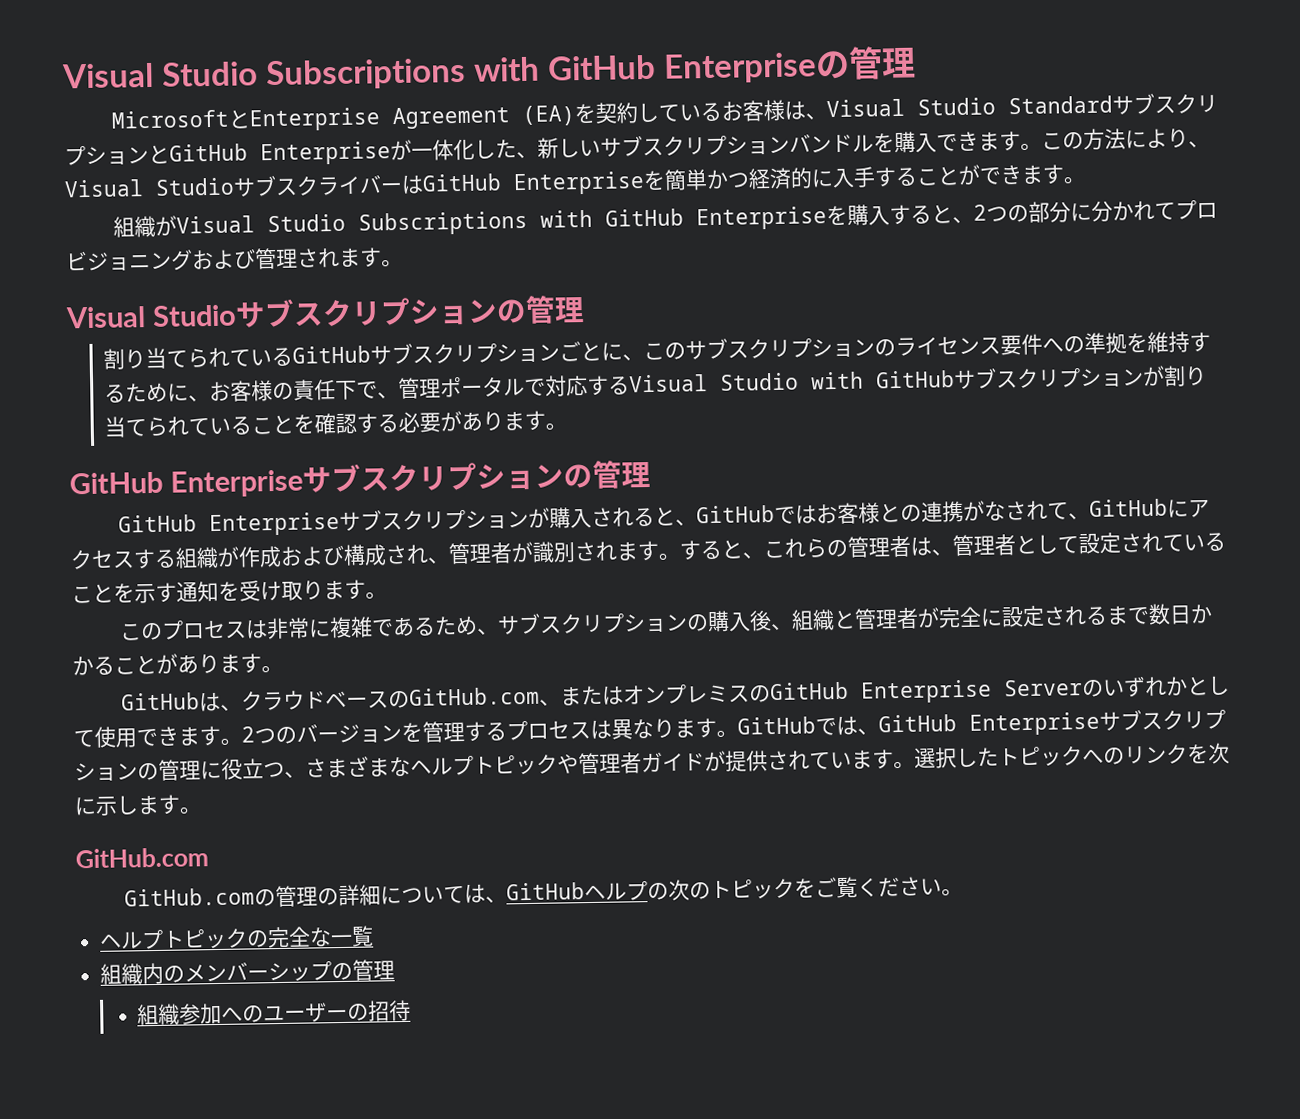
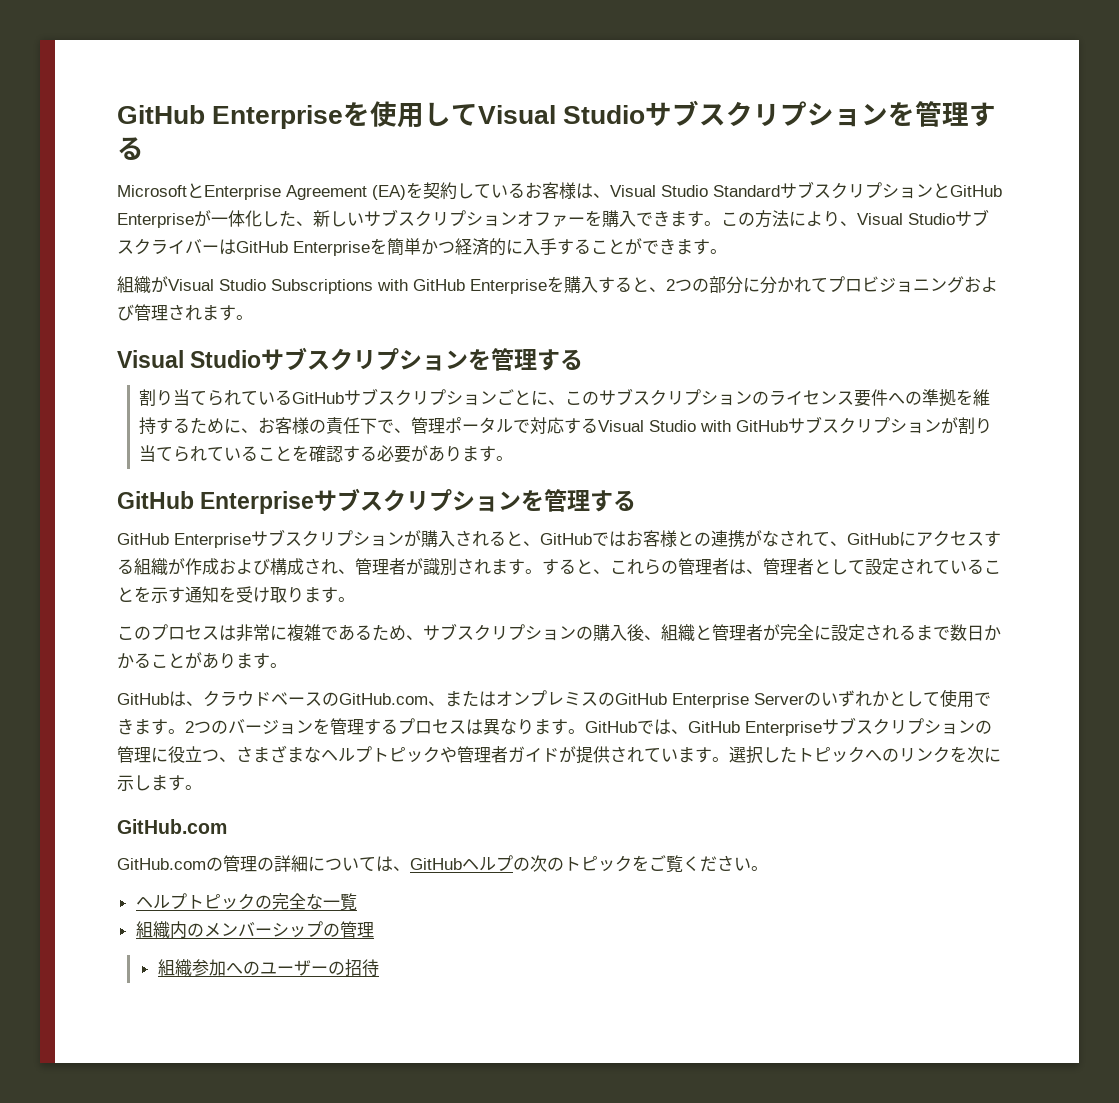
[61,46,916,91] Visual Studio Subscriptions with GitHub Enterpriseの管理 -> [117,100,997,129] [117,137,144,160] GitHub Enterpriseを使用してVisual Studioサブスクリプションを管理する
[789,134,874,154] バンドル -> [517,211,585,227] オファー
[495,295,585,324] の管理 -> [468,348,584,371] を管理する
[562,460,651,489] の管理 -> [521,489,637,512] を管理する

